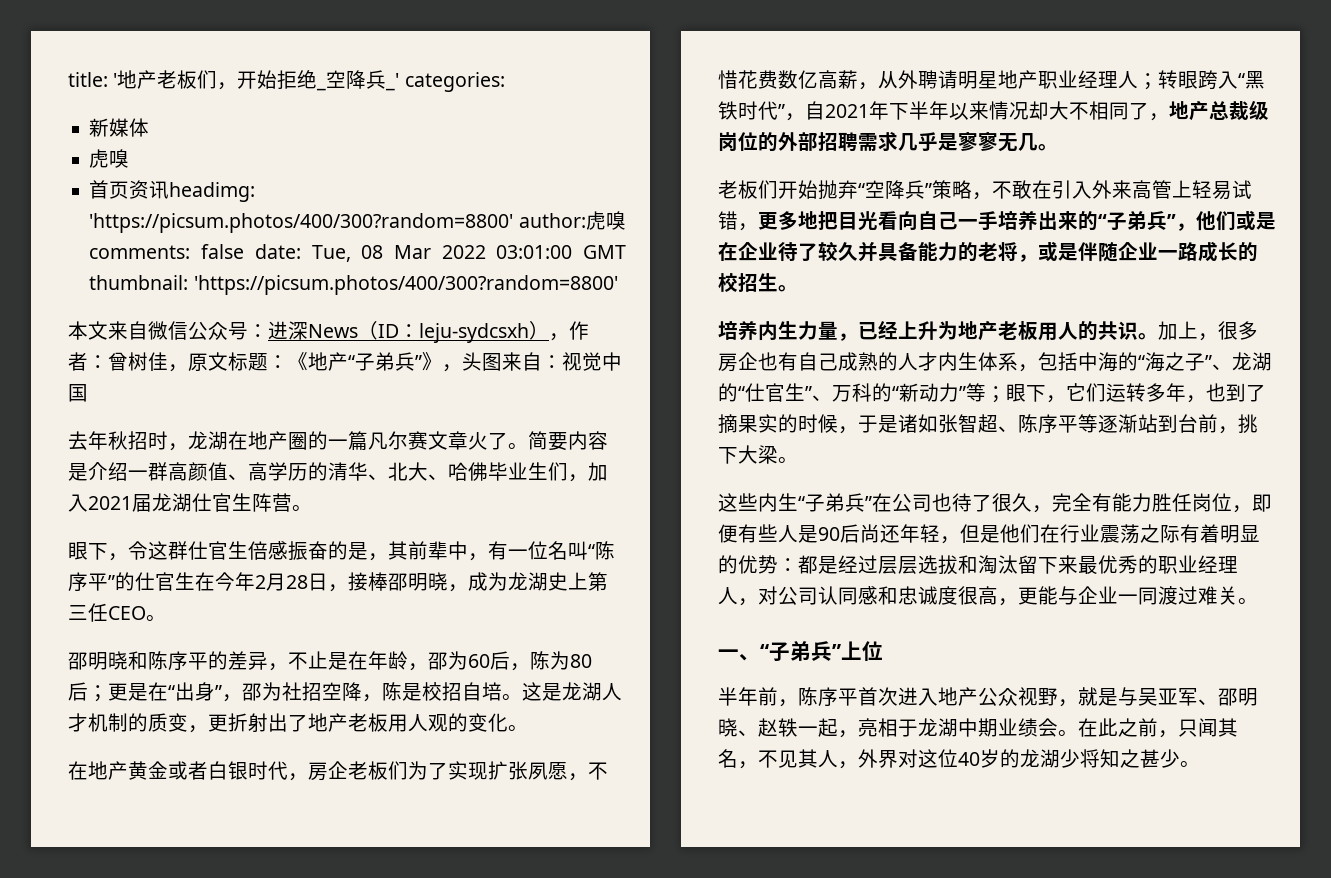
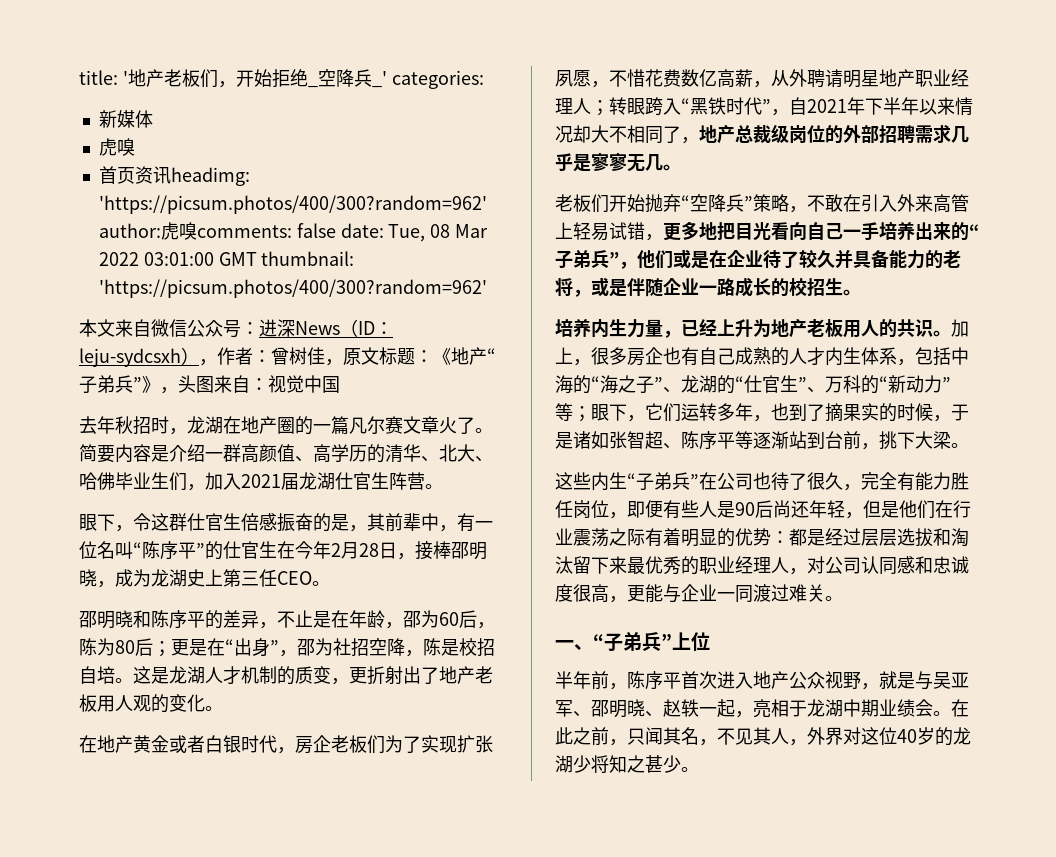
[89,213,514,233] 'https://picsum.photos/400/300?random=8800' -> [98,195,487,214] 'https://picsum.photos/400/300?random=962'
[193,275,618,295] 'https://picsum.photos/400/300?random=8800' -> [98,279,487,298] 'https://picsum.photos/400/300?random=962'

